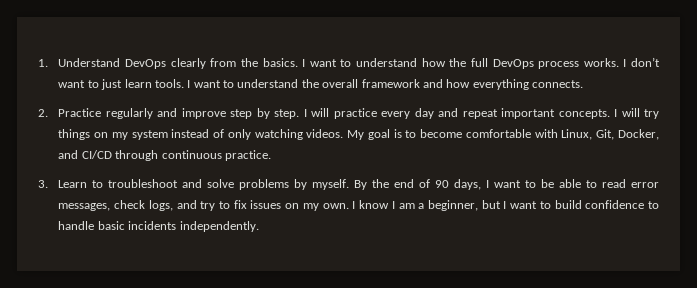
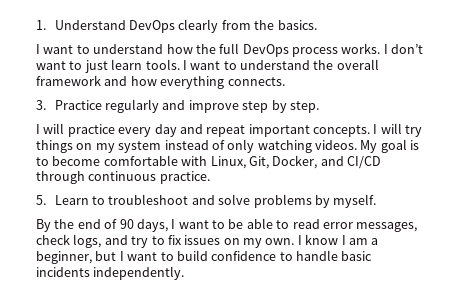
(298, 62) none -> (317, 25) //
[38,109,48,117] 2. -> [36,100,46,110] 3.
(300, 114) none -> (319, 107) //
[38,180,48,188] 3. -> [36,195,46,205] 5.
(350, 184) none -> (377, 201) //

